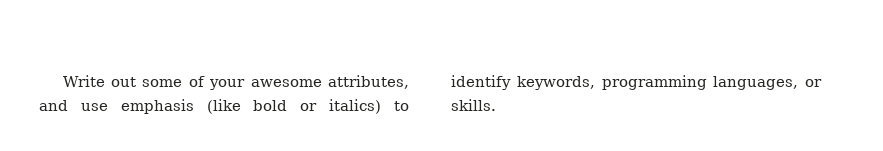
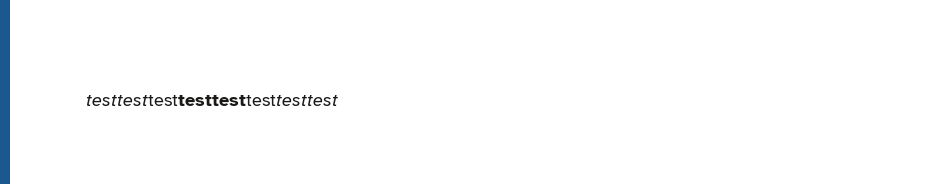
[62,75,410,90] [39,99,409,114] [451,75,822,90] [451,99,496,111] Write out some of your awesome attributes, and use emphasis (like bold or italics) to identify keywords, programming languages, or skills. -> [86,95,338,106] testtesttesttesttesttesttesttest

